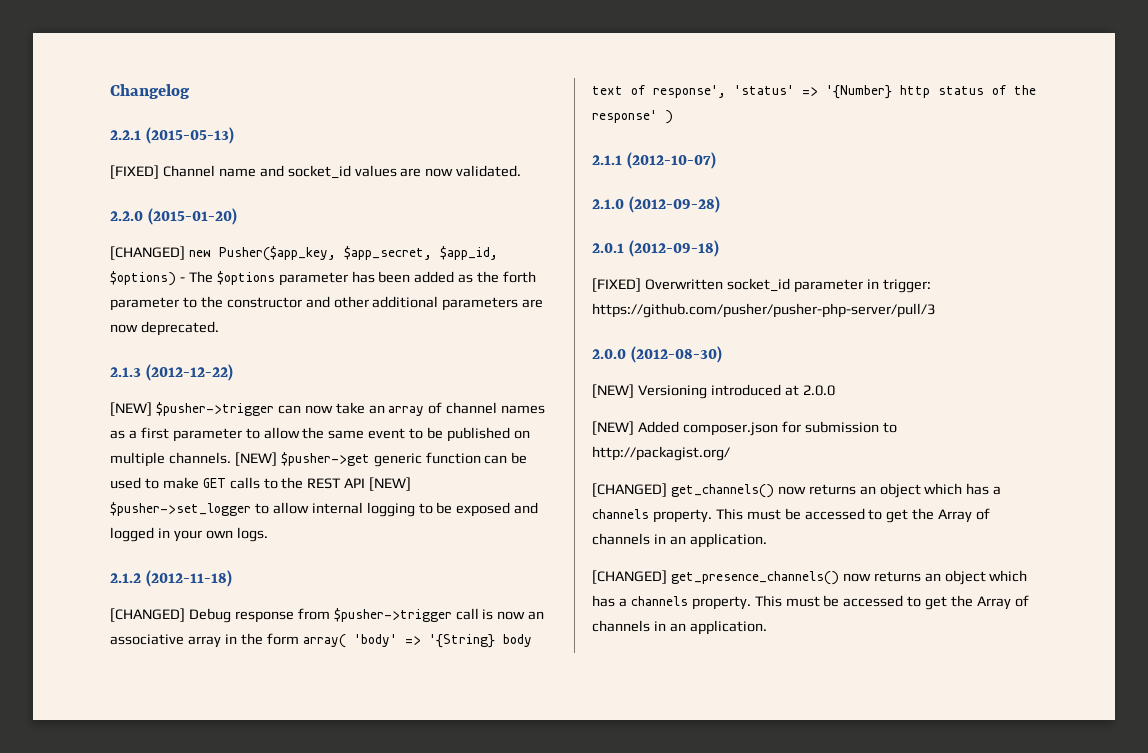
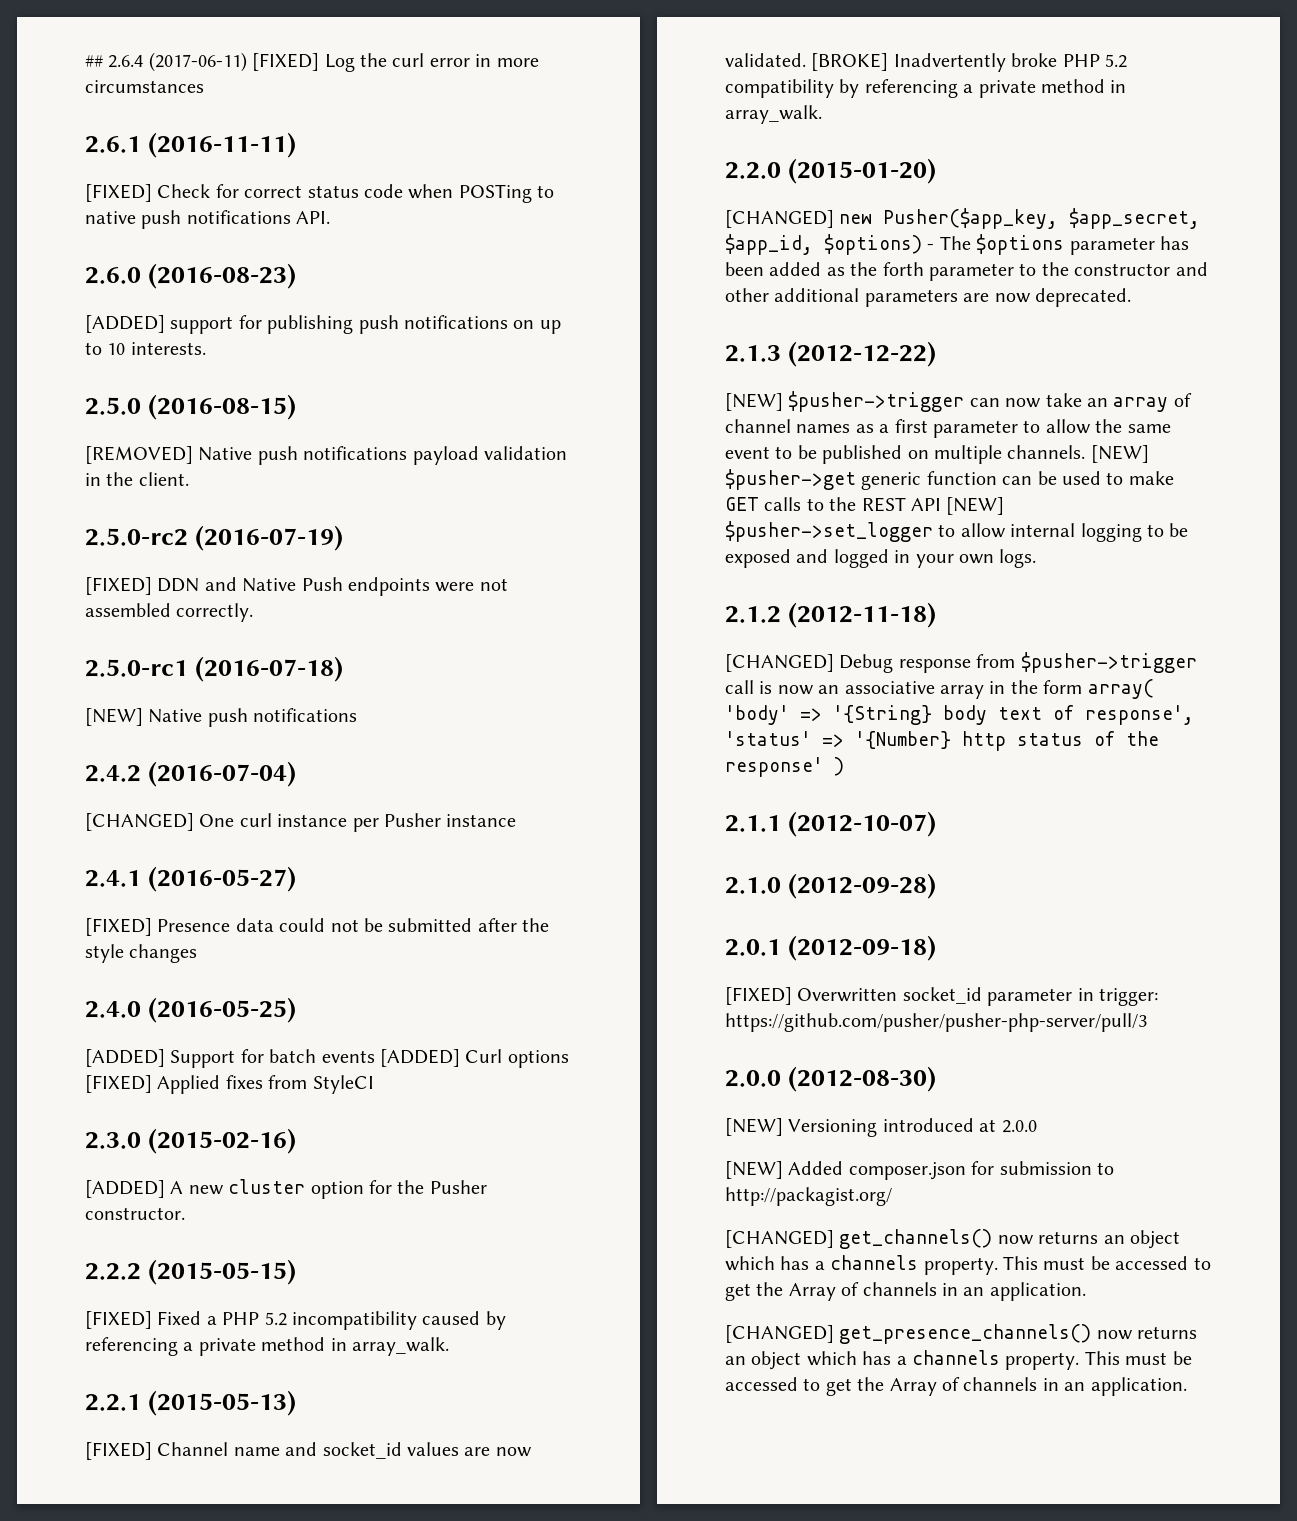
[110,84,190,99] Changelog -> [85,52,539,72] [85,80,204,93] [85,132,297,158] [85,184,555,203] [85,210,331,229] [85,263,297,289] [85,315,561,334] [85,342,206,355] [85,394,297,420] [85,446,567,465] [85,472,189,486] [85,525,344,551] [85,577,508,596] [85,603,254,622] [85,656,344,682] [85,708,358,727] [85,761,297,787] [85,813,517,832] [85,866,297,892] [85,918,550,936] [85,944,198,963] [85,997,297,1023] [85,1049,569,1068] [85,1075,374,1094] [85,1128,297,1154] [85,1179,487,1199] [85,1207,185,1220] [85,1259,297,1285] [85,1311,506,1330] [85,1337,449,1356] ## 2.6.4 (2017-06-11) [FIXED] Log the curl error in more circumstances // 2.6.1 (2016-11-11) // [FIXED] Check for correct status code when POSTing to native push notifications API. // 2.6.0 (2016-08-23) // [ADDED] support for publishing push notifications on up to 10 interests. // 2.5.0 (2016-08-15) // [REMOVED] Native push notifications payload validation in the client. // 2.5.0-rc2 (2016-07-19) // [FIXED] DDN and Native Push endpoints were not assembled correctly. // 2.5.0-rc1 (2016-07-18) // [NEW] Native push notifications // 2.4.2 (2016-07-04) // [CHANGED] One curl instance per Pusher instance // 2.4.1 (2016-05-27) // [FIXED] Presence data could not be submitted after the style changes // 2.4.0 (2016-05-25) // [ADDED] Support for batch events [ADDED] Curl options [FIXED] Applied fixes from StyleCI // 2.3.0 (2015-02-16) // [ADDED] A new cluster option for the Pusher constructor. // 2.2.2 (2015-05-15) // [FIXED] Fixed a PHP 5.2 incompatibility caused by referencing a private method in array_walk.
(522, 171) none -> [811,53,1127,72] [725,79,1127,98] [725,105,822,124] [BROKE] Inadvertently broke PHP 5.2 compatibility by referencing a private method in array_walk.

